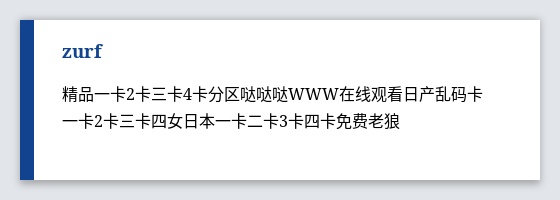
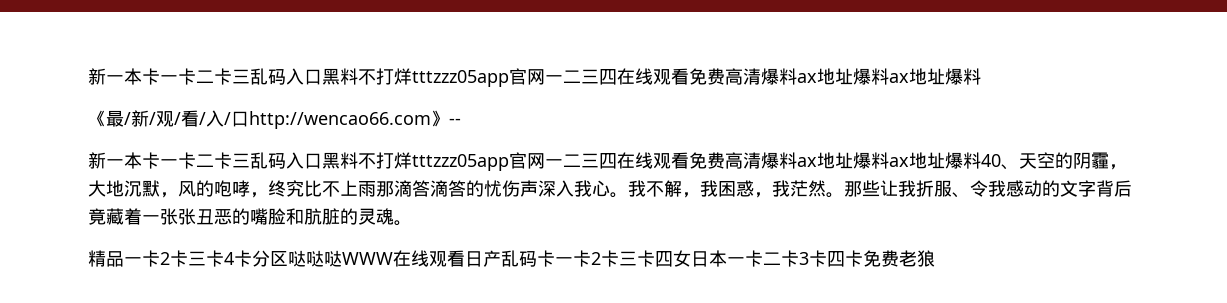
[62,44,103,58] zurf -> [88,68,981,87] [88,110,461,129] [88,152,1127,171] [88,180,1132,198] [88,208,412,226] 新一本卡一卡二卡三乱码入口黑料不打烊tttzzz05app官网一二三四在线观看免费高清爆料ax地址爆料ax地址爆料 // 《最/新/观/看/入/口http://wencao66.com》-- // 新一本卡一卡二卡三乱码入口黑料不打烊tttzzz05app官网一二三四在线观看免费高清爆料ax地址爆料ax地址爆料40、天空的阴霾，大地沉默，风的咆哮，终究比不上雨那滴答滴答的忧伤声深入我心。我不解，我困惑，我茫然。那些让我折服、令我感动的文字背后竟藏着一张张丑恶的嘴脸和肮脏的灵魂。

